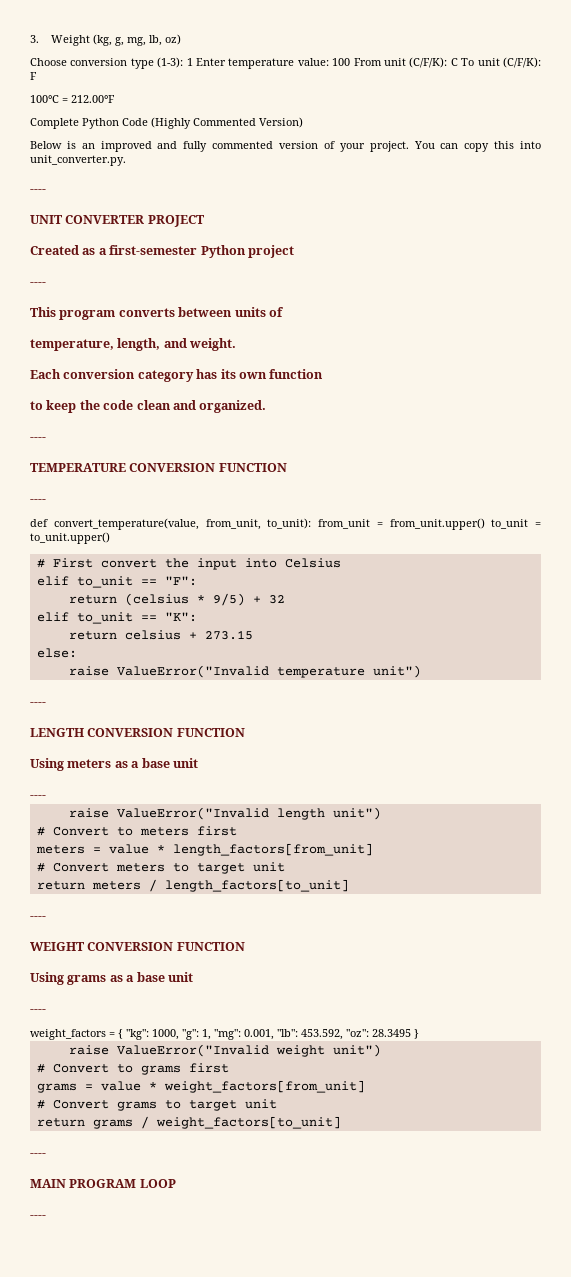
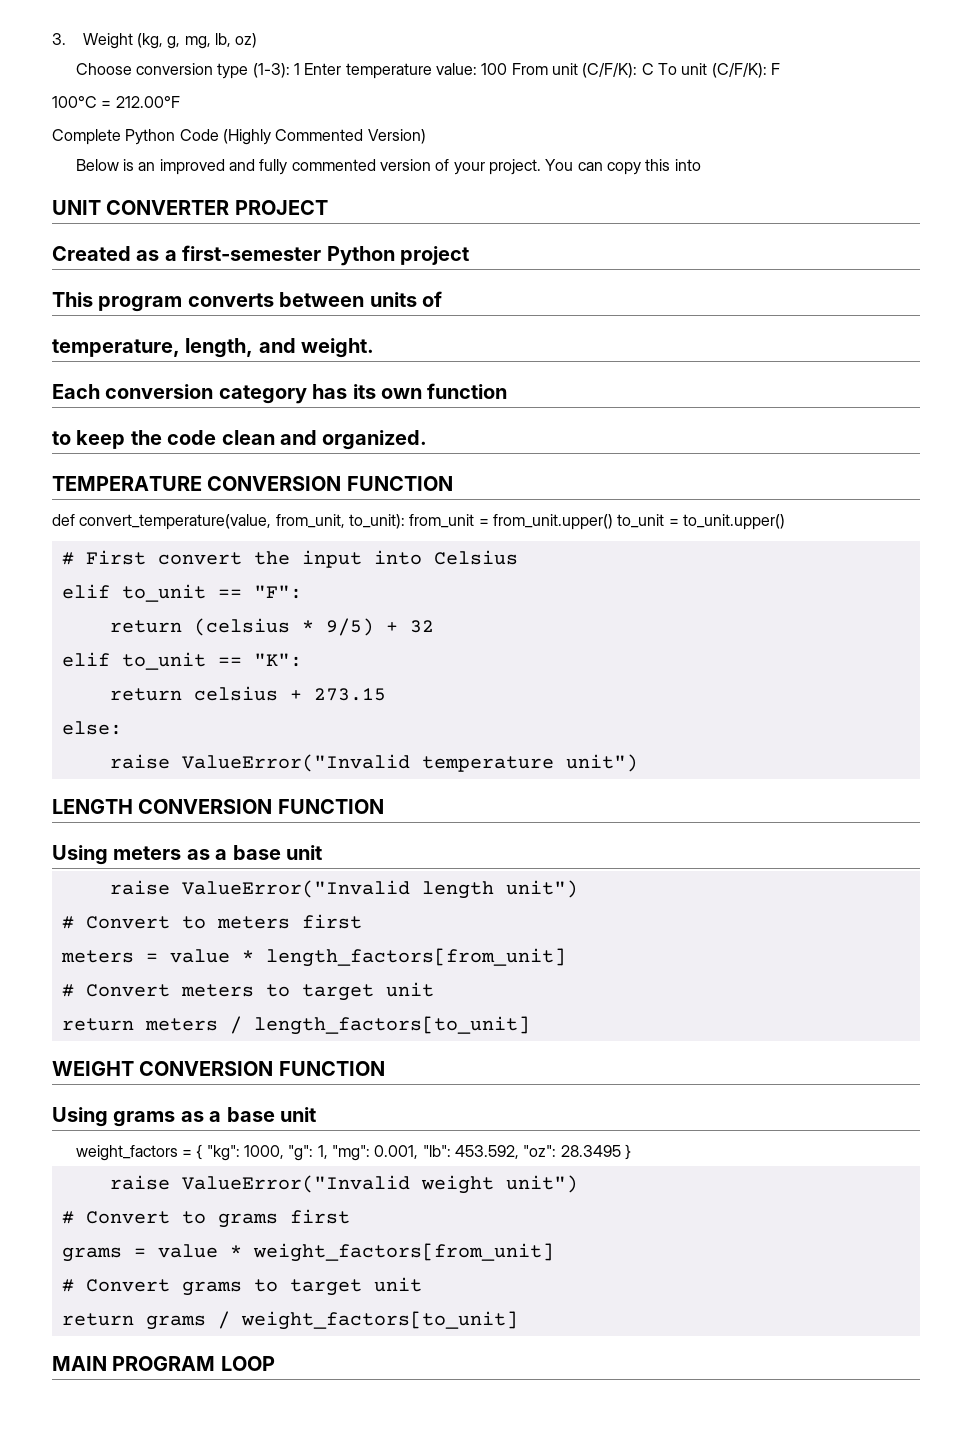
[30,155,126,166] [30,189,46,193] unit_converter.py. // ---- -> (701, 165) none
[30,282,46,286] // ---- -> (469, 255) none
[30,437,46,441] // ---- -> (428, 440) none
[30,499,46,503] // ---- -> (453, 483) none
[30,702,46,706] // ---- -> (638, 763) none
[30,795,46,799] // ---- -> (322, 852) none
[30,916,46,920] // ---- -> (530, 1025) none
[30,1009,46,1013] // ---- -> (316, 1114) none
[30,1153,46,1157] // ---- -> (518, 1320) none
[30,1215,46,1219] // ---- -> (275, 1363) none

